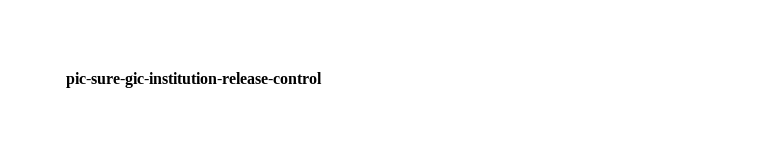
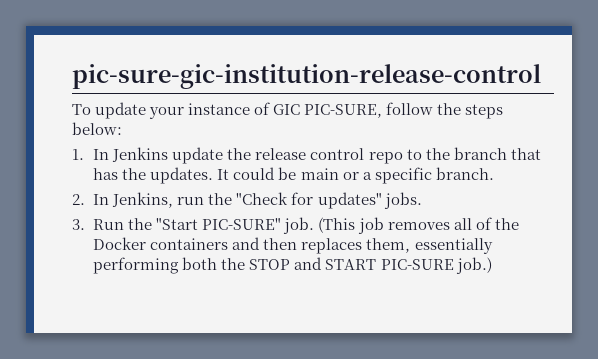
(322, 80) none -> [72,102,504,119] [72,122,122,135] [72,147,541,164] [93,167,494,184] [72,192,422,209] [72,217,519,234] [93,237,493,254] [93,257,492,274] // To update your instance of GIC PIC-SURE, follow the steps below: // 1. In Jenkins update the release control repo to the branch that has the updates. It could be main or a specific branch. // 2. In Jenkins, run the "Check for updates" jobs. // 3. Run the "Start PIC-SURE" job. (This job removes all of the Docker containers and then replaces them, essentially performing both the STOP and START PIC-SURE job.)

